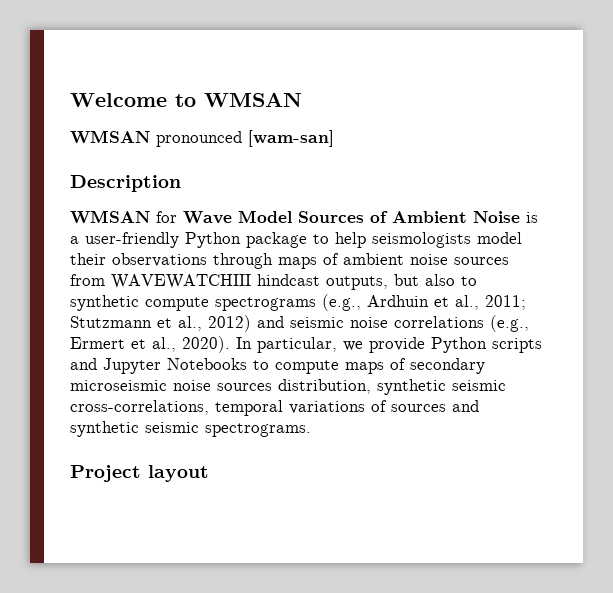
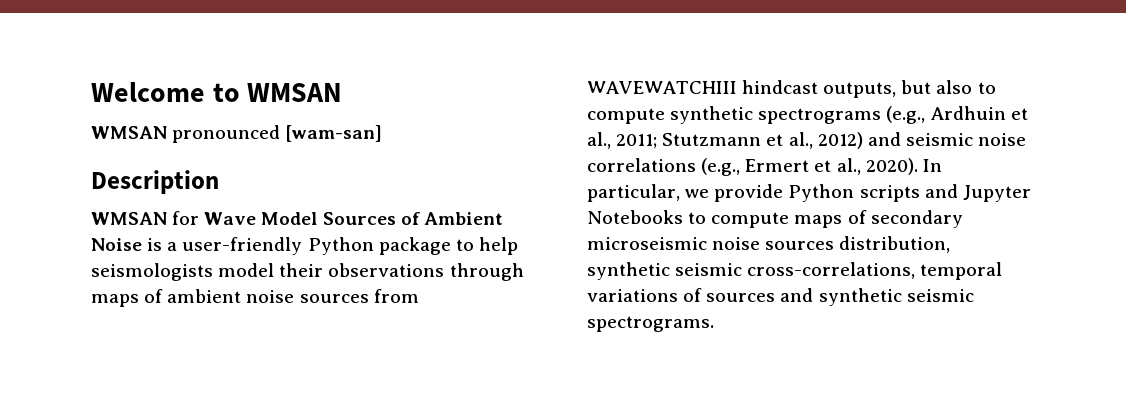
[70,295,209,311] synthetic compute -> [587,106,754,124] compute synthetic
[70,465,209,482] // Project layout -> (714, 324) none

